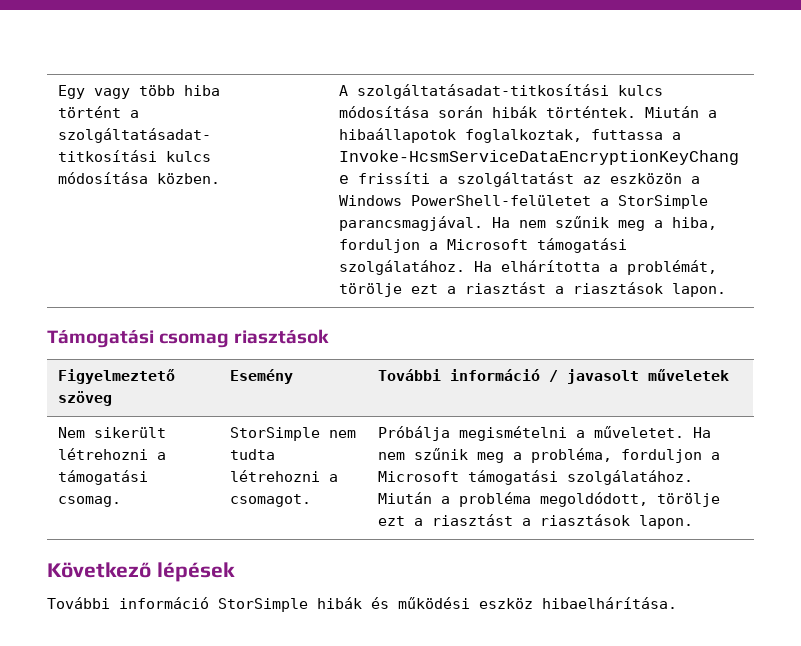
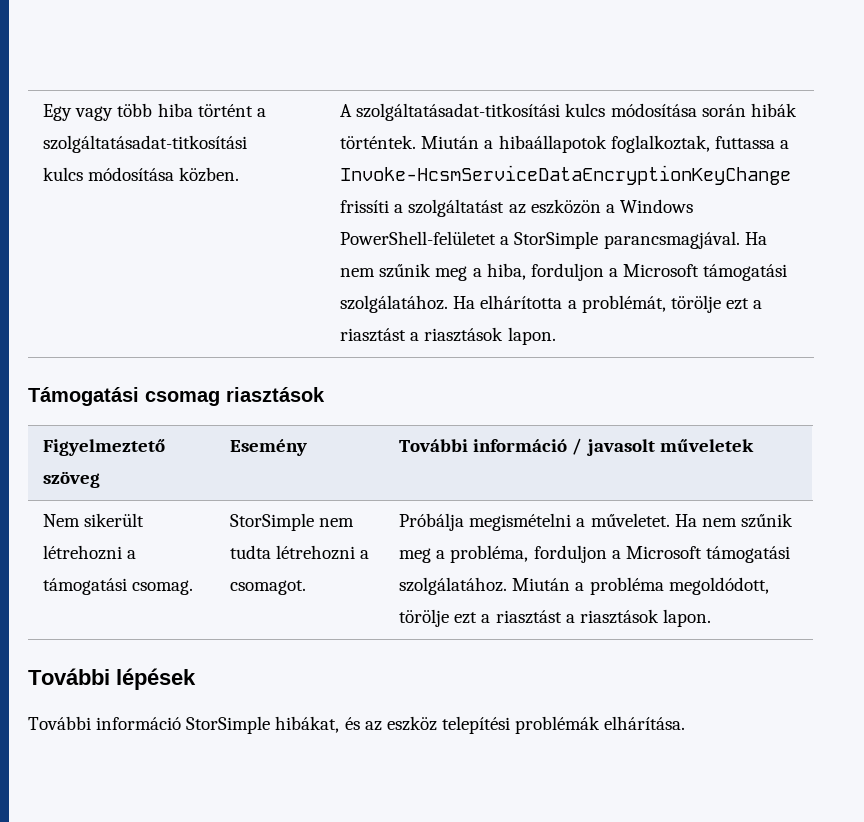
[47,562,151,578] Következő -> [28,668,110,685] További
[317,597,677,609] hibák és működési eszköz hibaelhárítása. -> [275,716,686,734] hibákat, és az eszköz telepítési problémák elhárítása.

